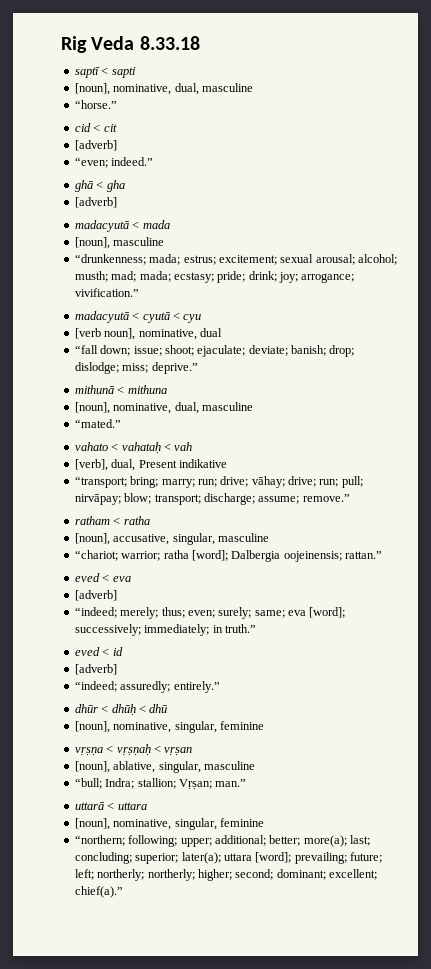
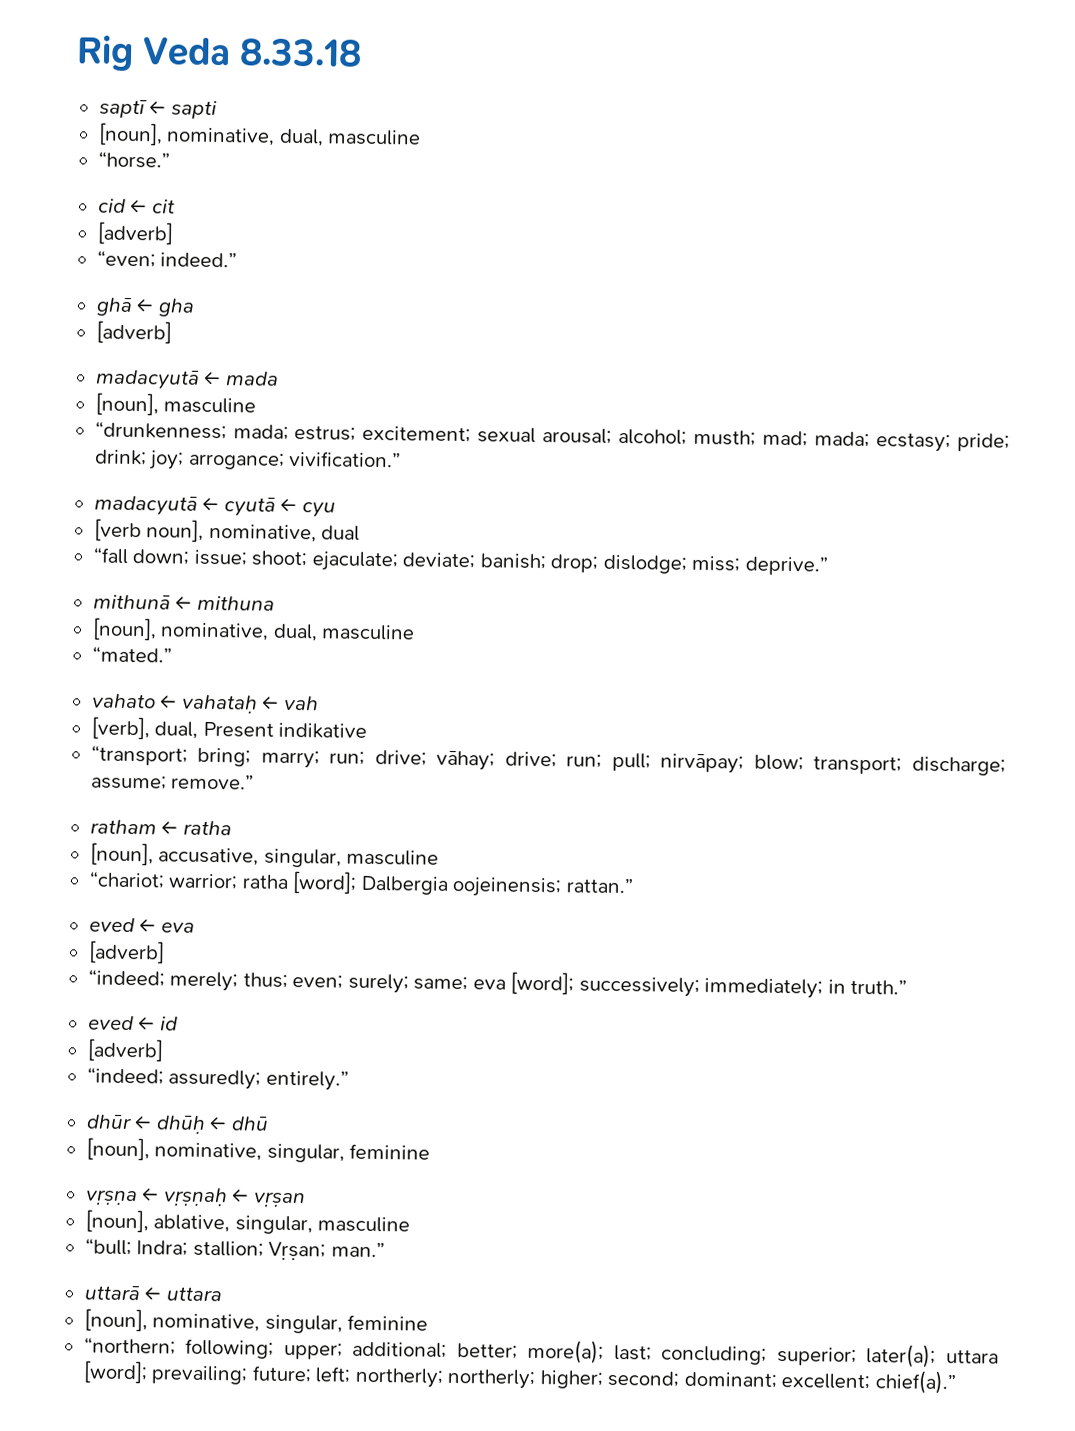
[101,67,109,75] < -> [149,101,167,115] ←
[93,124,101,132] < -> [130,199,148,214] ←
[96,181,104,189] < -> [136,299,155,313] ←
[132,221,140,229] < -> [204,371,222,386] ←
[132,312,180,323] < cyutā < -> [202,497,298,517] ← cyutā ←
[117,386,125,394] < -> [175,596,193,610] ←
[111,442,171,454] < vahataḥ < -> [160,694,280,714] ← vahataḥ ←
[113,517,121,525] < -> [161,821,179,835] ←
[102,574,110,582] < -> [139,919,157,933] ←
[102,648,110,656] < -> [138,1017,156,1031] ←
[101,704,146,716] < dhūḥ < -> [134,1115,228,1134] ← dhūḥ ←
[106,744,161,756] < vṛṣṇaḥ < -> [142,1187,250,1207] ← vṛṣṇaḥ ←
[107,802,115,810] < -> [144,1287,162,1301] ←

